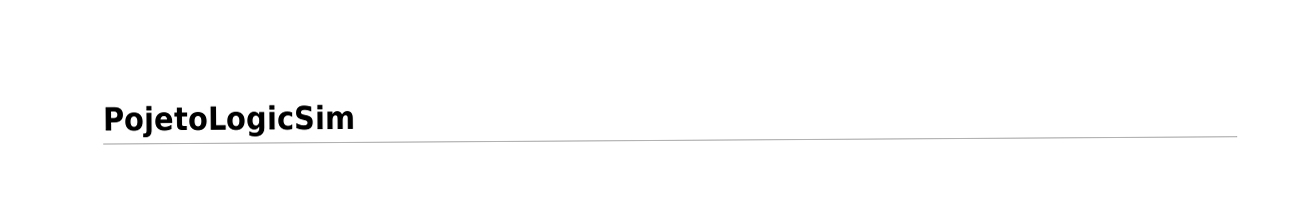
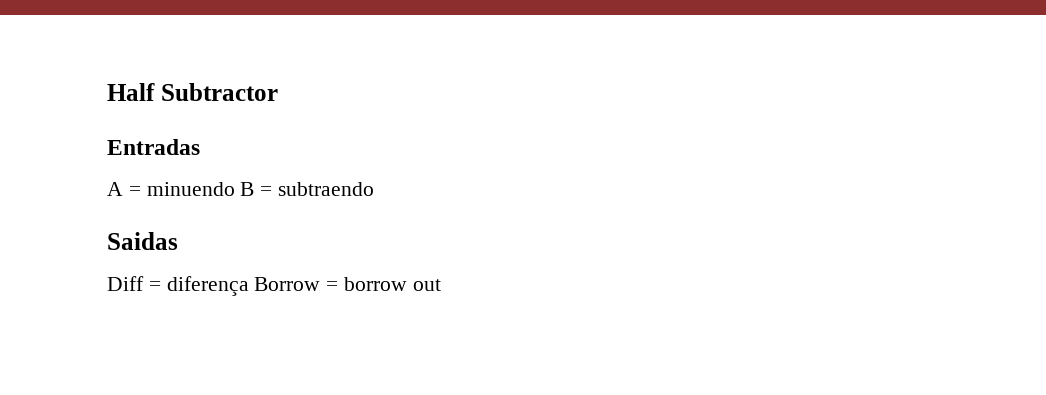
[102,103,356,138] PojetoLogicSim -> [107,83,278,101] [107,139,200,155] [107,182,375,196] [107,232,178,250] [107,276,441,296] Half Subtractor // Entradas // A = minuendo B = subtraendo // Saidas // Diff = diferença Borrow = borrow out

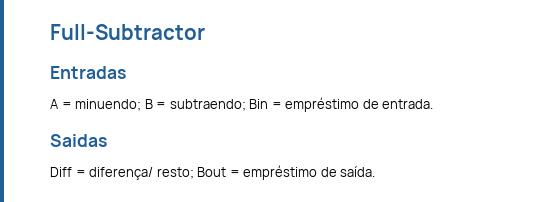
[107,83,278,101] Half Subtractor -> [50,24,205,40] Full-Subtractor
[146,182,235,196] minuendo -> [75,99,142,111] minuendo;
[278,182,375,196] [107,232,178,250] [107,276,441,296] subtraendo // Saidas // Diff = diferença Borrow = borrow out -> [169,97,434,112] [50,134,107,147] [50,165,376,180] subtraendo; Bin = empréstimo de entrada. // Saidas // Diff = diferença/ resto; Bout = empréstimo de saída.

